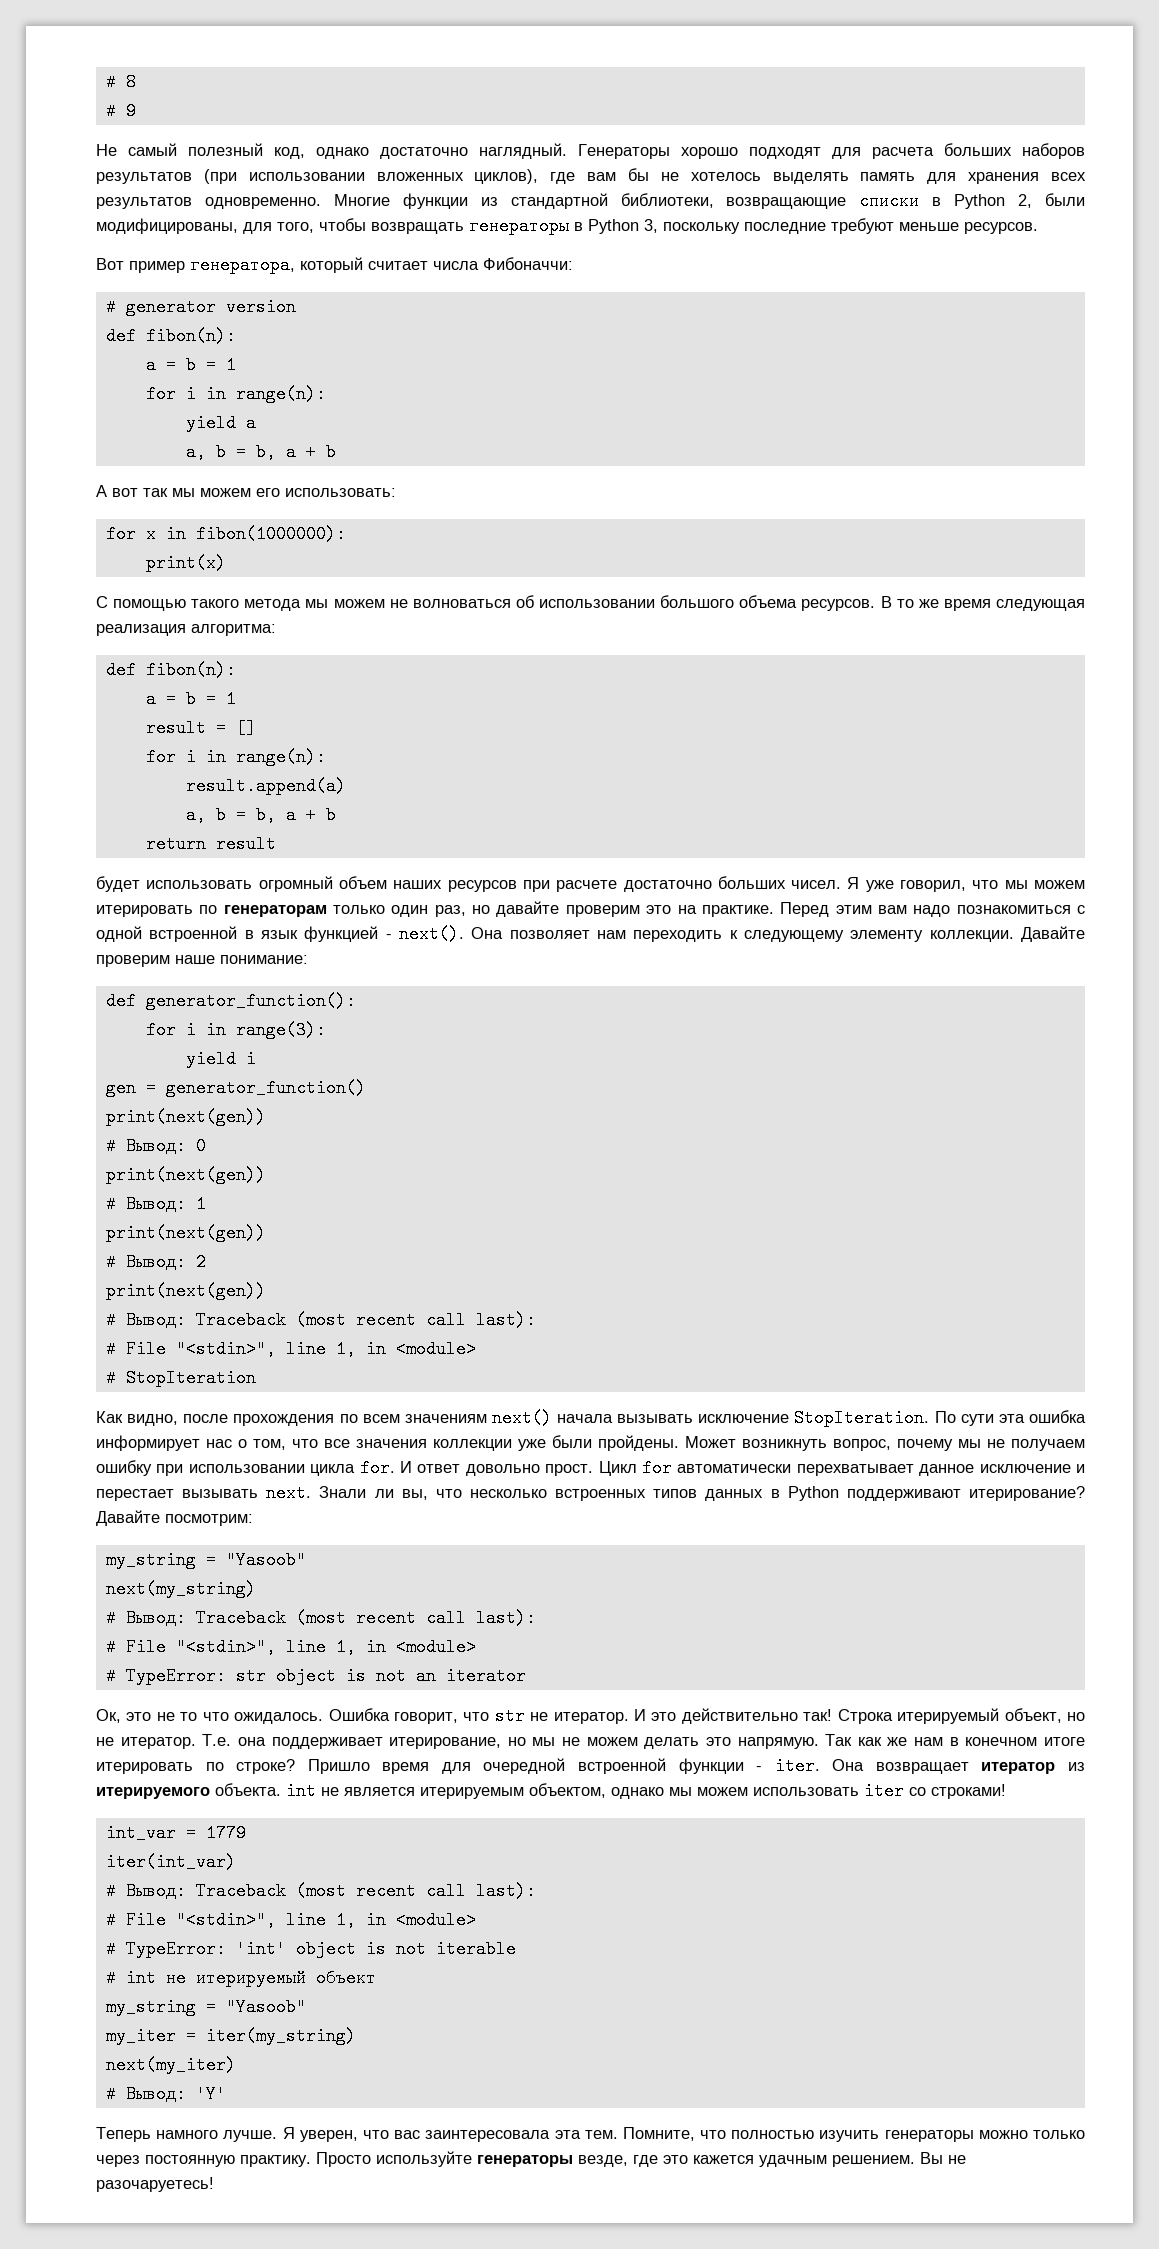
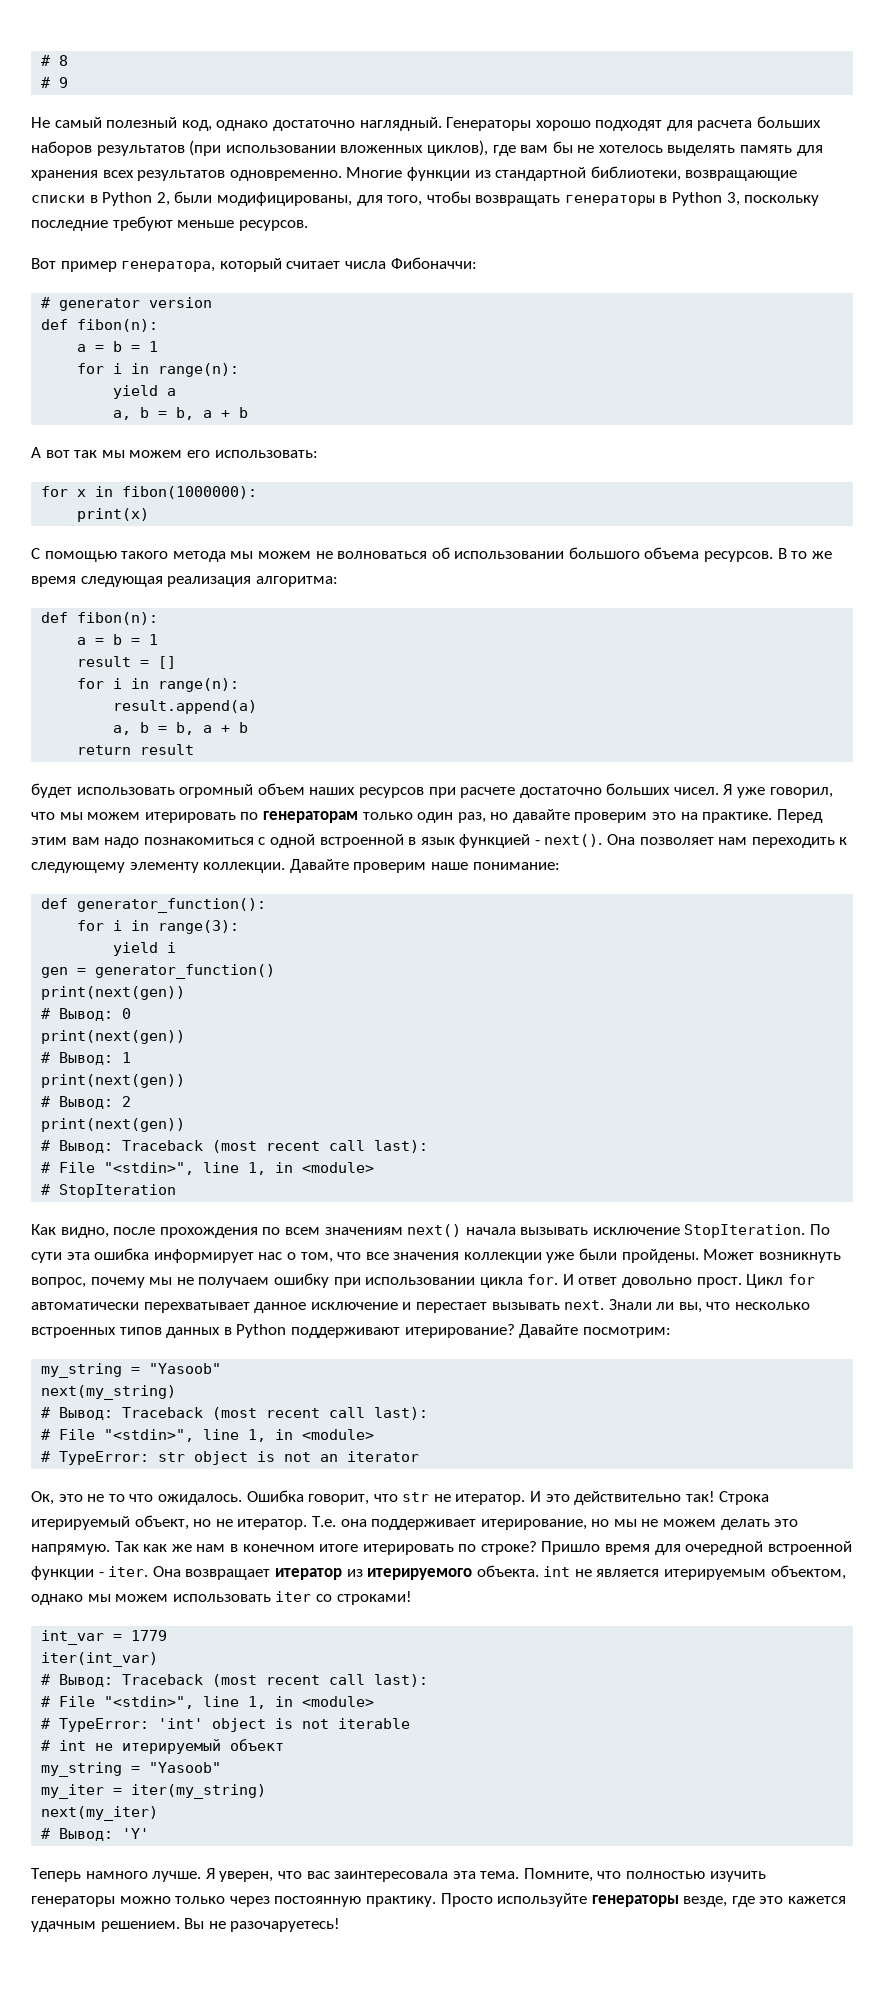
[584,2130,618,2139] тем. -> [480,1871,520,1879] тема.

